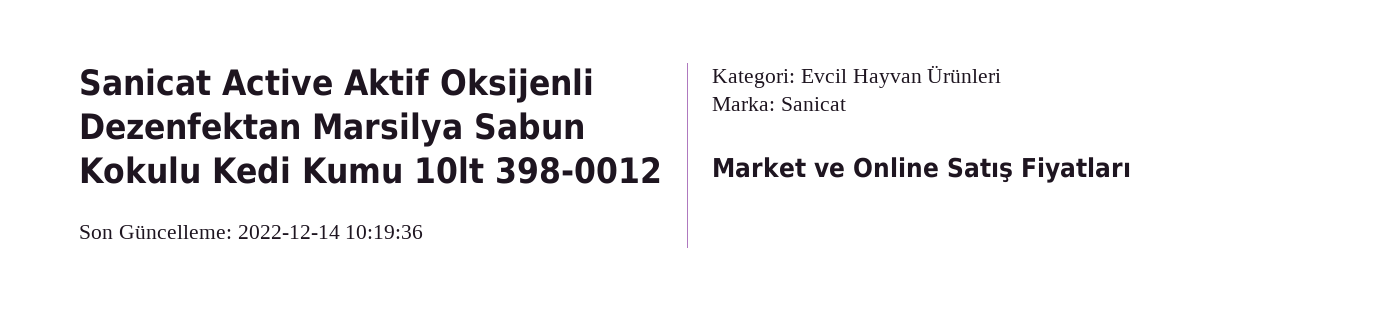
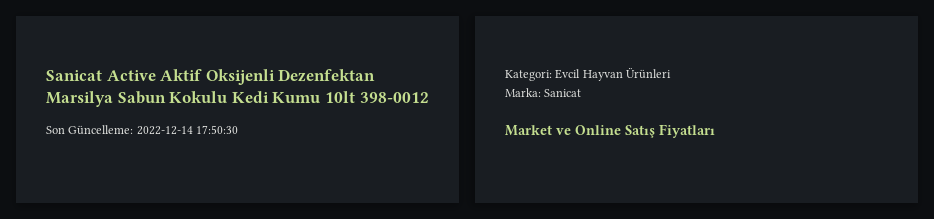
[345,225,424,239] 10:19:36 -> [196,125,239,134] 17:50:30

